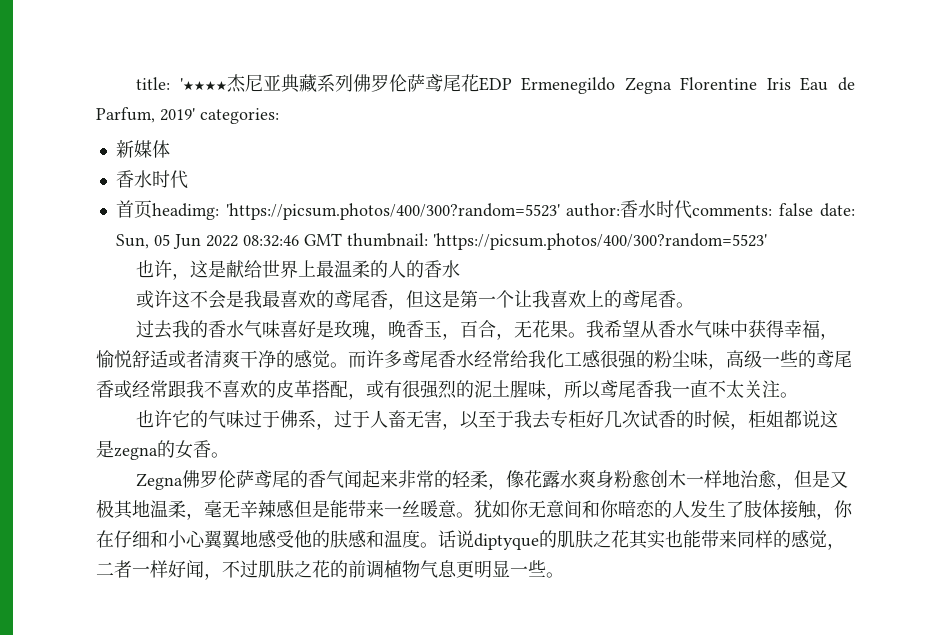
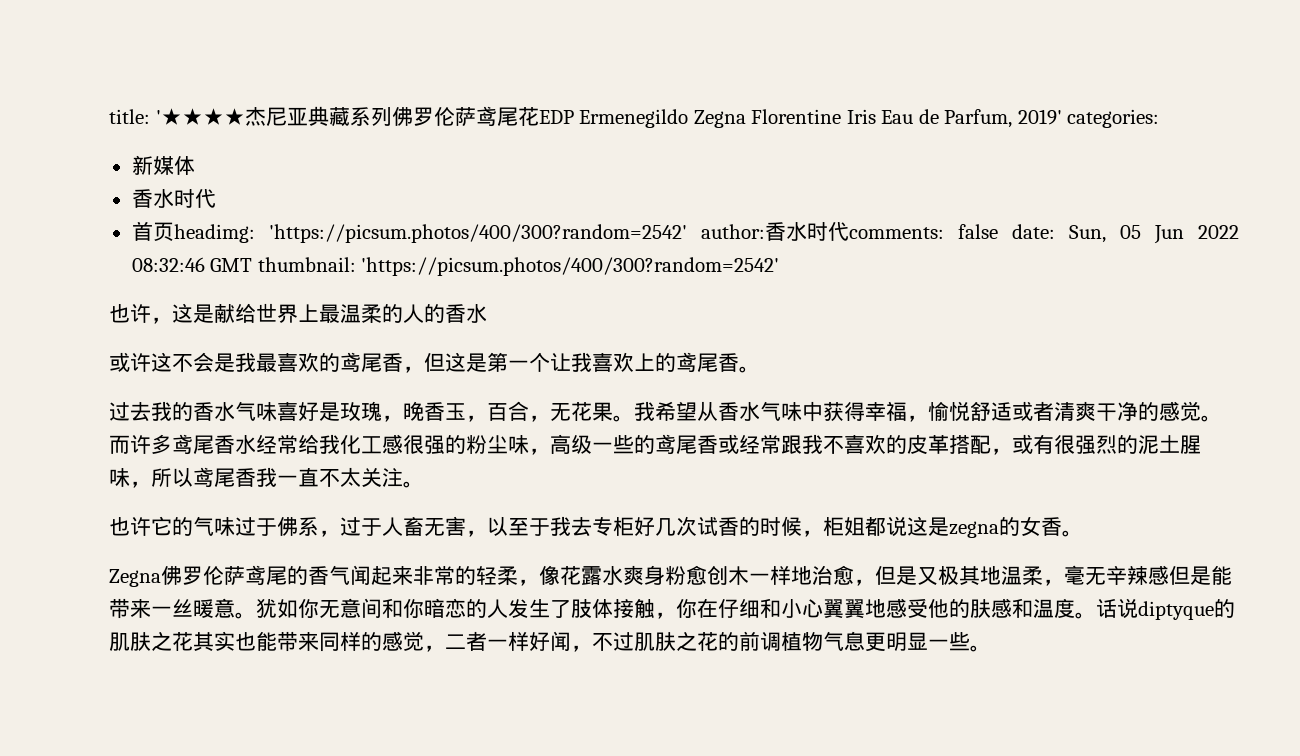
[225,203,560,220] 'https://picsum.photos/400/300?random=5523' -> [268,224,687,243] 'https://picsum.photos/400/300?random=2542'
[432,233,767,250] 'https://picsum.photos/400/300?random=5523' -> [361,257,780,276] 'https://picsum.photos/400/300?random=2542'

